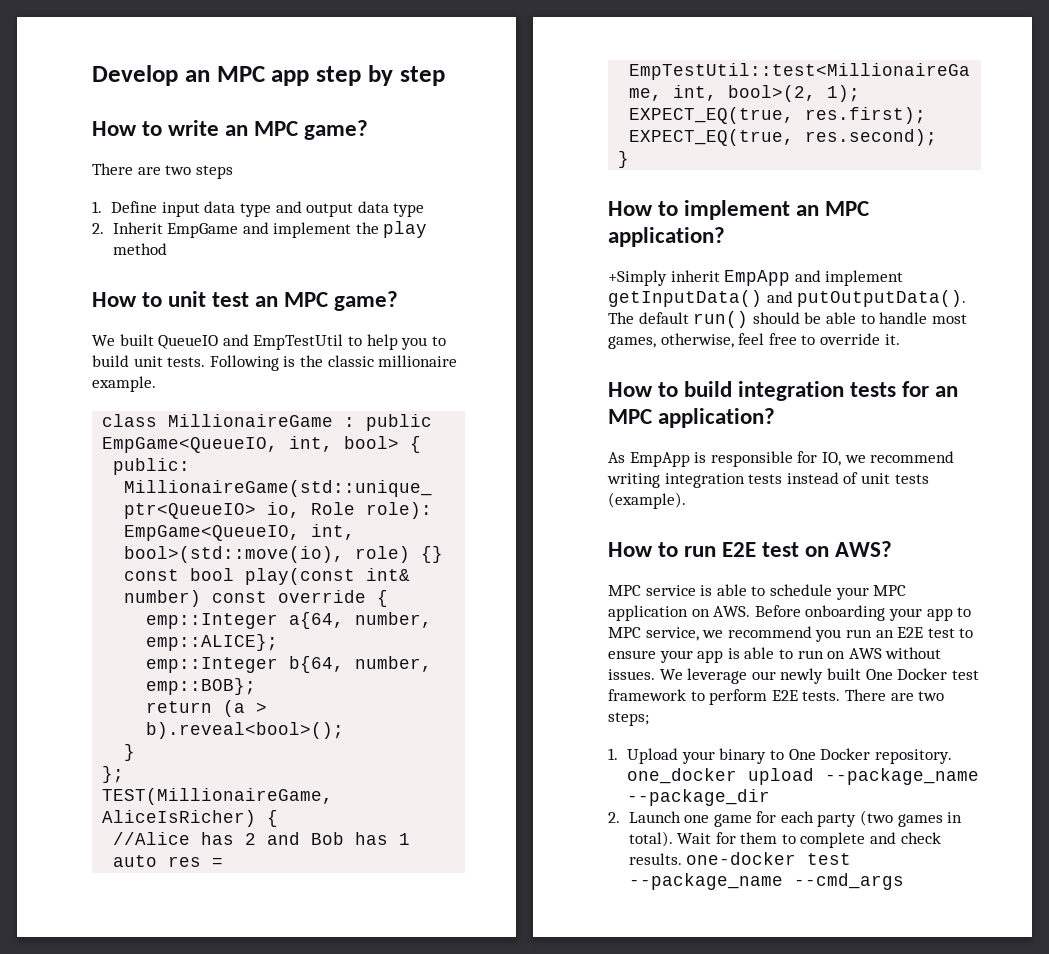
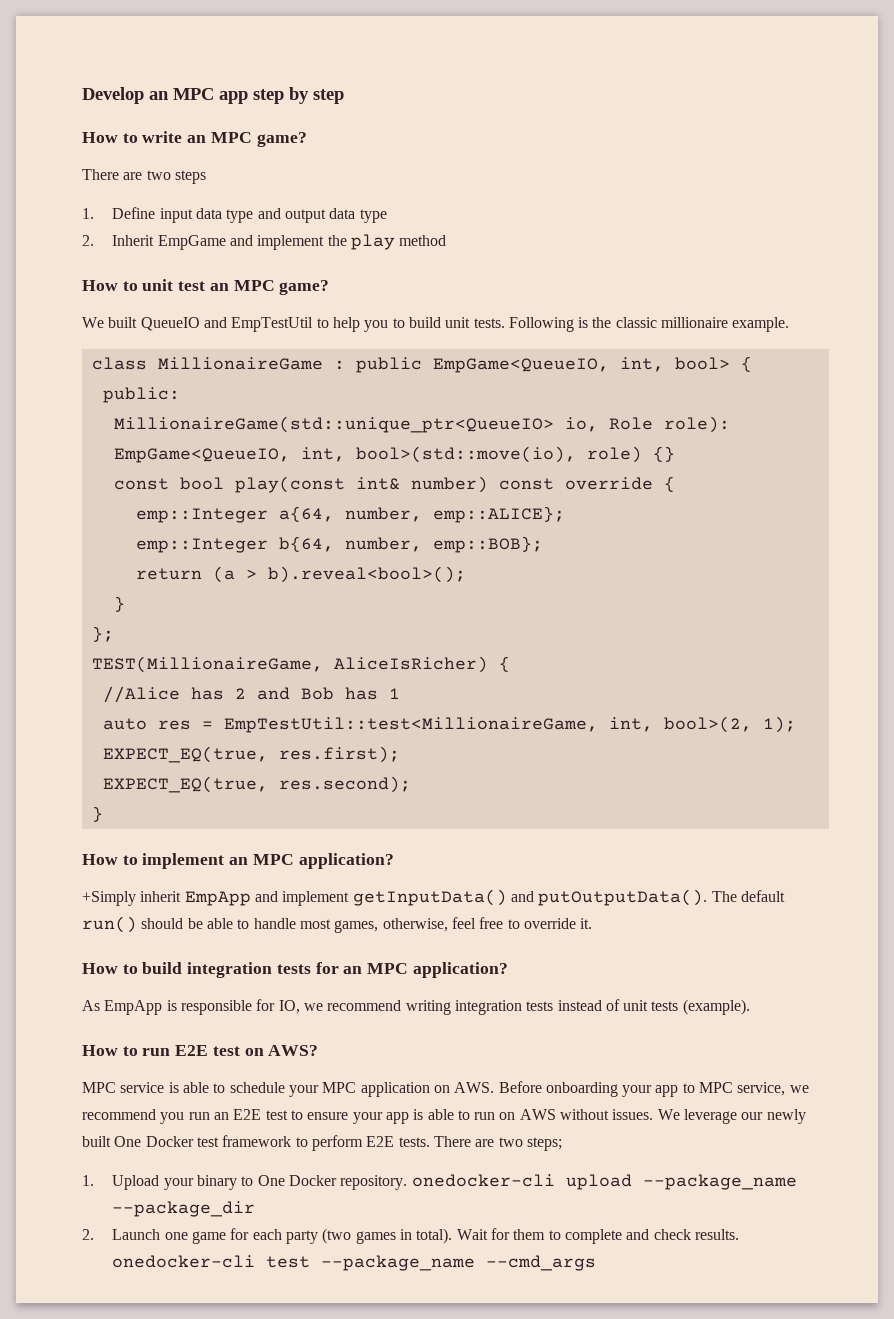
[627,768,738,784] one_docker -> [411,1174,555,1187] onedocker-cli
[686,852,797,865] one-docker -> [112,1255,256,1268] onedocker-cli

